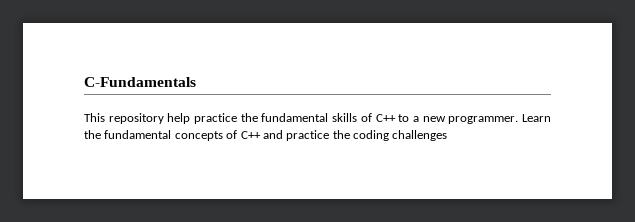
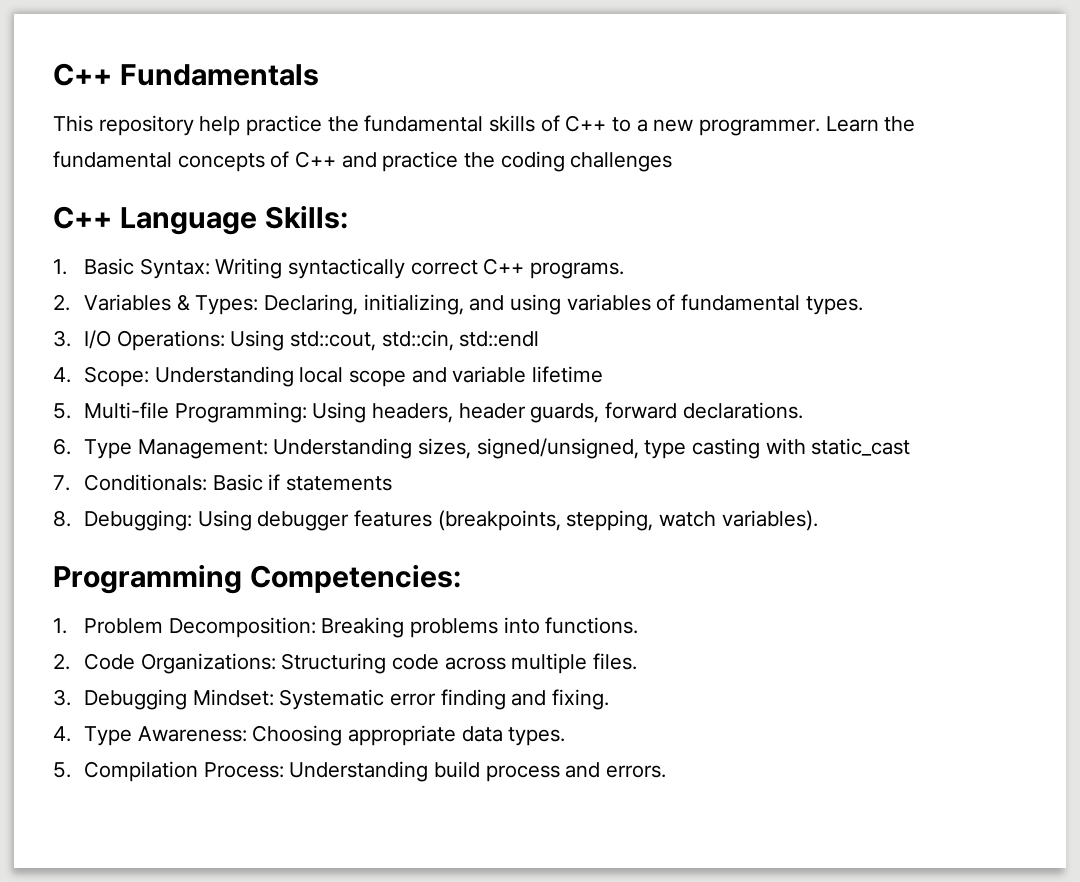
[84,77,196,87] C-Fundamentals -> [53,63,319,86] C++ Fundamentals
(448, 135) none -> [53,205,348,235] [53,258,624,279] [53,294,863,315] [53,330,540,351] [53,366,603,387] [53,402,803,423] [53,438,911,459] [53,474,392,491] [53,510,818,531] [53,564,461,594] [53,617,639,638] [53,653,637,674] [53,689,609,710] [53,725,566,746] [53,761,666,782] // C++ Language Skills: // 1. Basic Syntax: Writing syntactically correct C++ programs. // 2. Variables & Types: Declaring, initializing, and using variables of fundamental types. // 3. I/O Operations: Using std::cout, std::cin, std::endl // 4. Scope: Understanding local scope and variable lifetime // 5. Multi-file Programming: Using headers, header guards, forward declarations. // 6. Type Management: Understanding sizes, signed/unsigned, type casting with static_cast // 7. Conditionals: Basic if statements // 8. Debugging: Using debugger features (breakpoints, stepping, watch variables). // Programming Competencies: // 1. Problem Decomposition: Breaking problems into functions. // 2. Code Organizations: Structuring code across multiple files. // 3. Debugging Mindset: Systematic error finding and fixing. // 4. Type Awareness: Choosing appropriate data types. // 5. Compilation Process: Understanding build process and errors.

